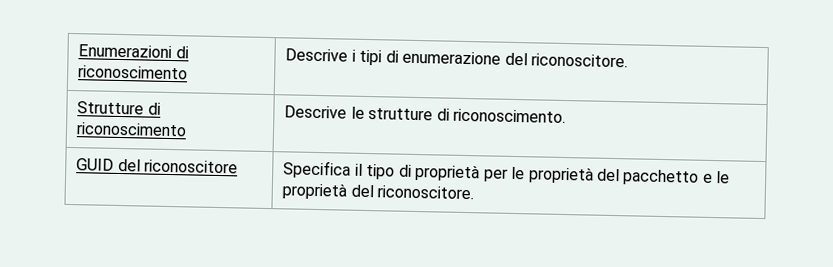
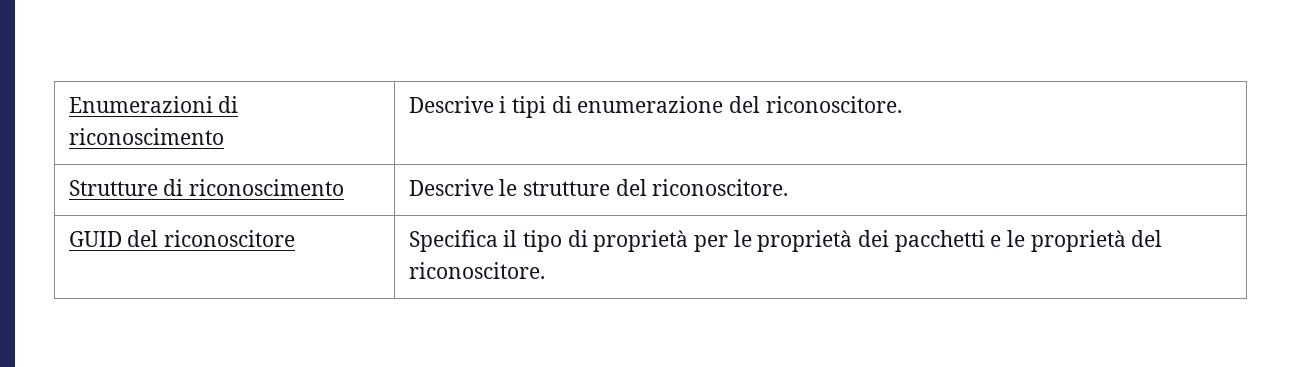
[436,108,567,124] di riconoscimento. -> [615,179,789,196] del riconoscitore.
[596,168,700,186] del pacchetto -> [858,230,985,252] dei pacchetti

